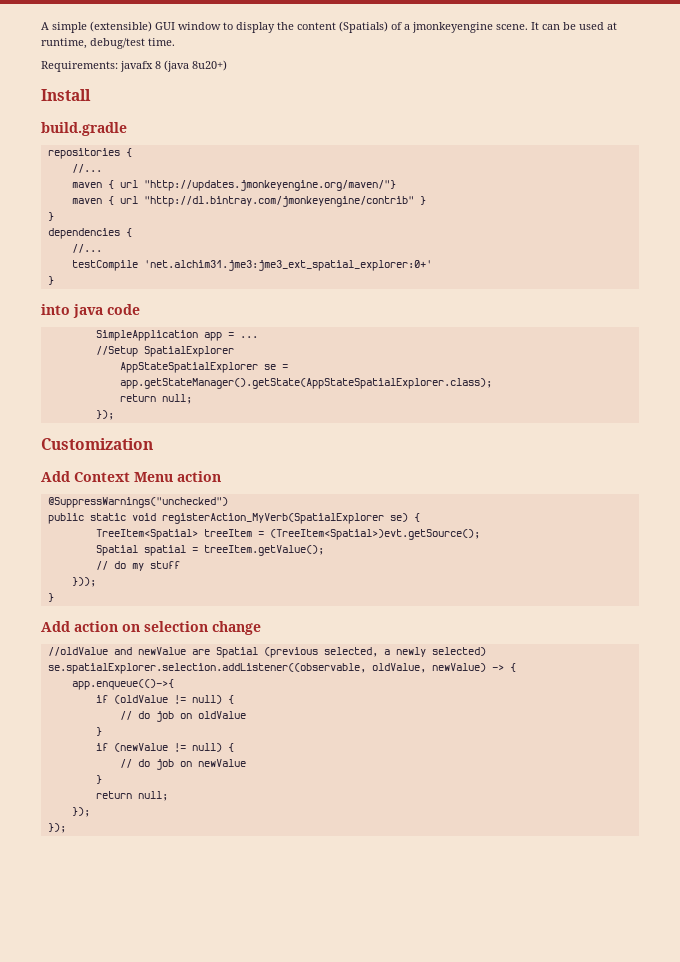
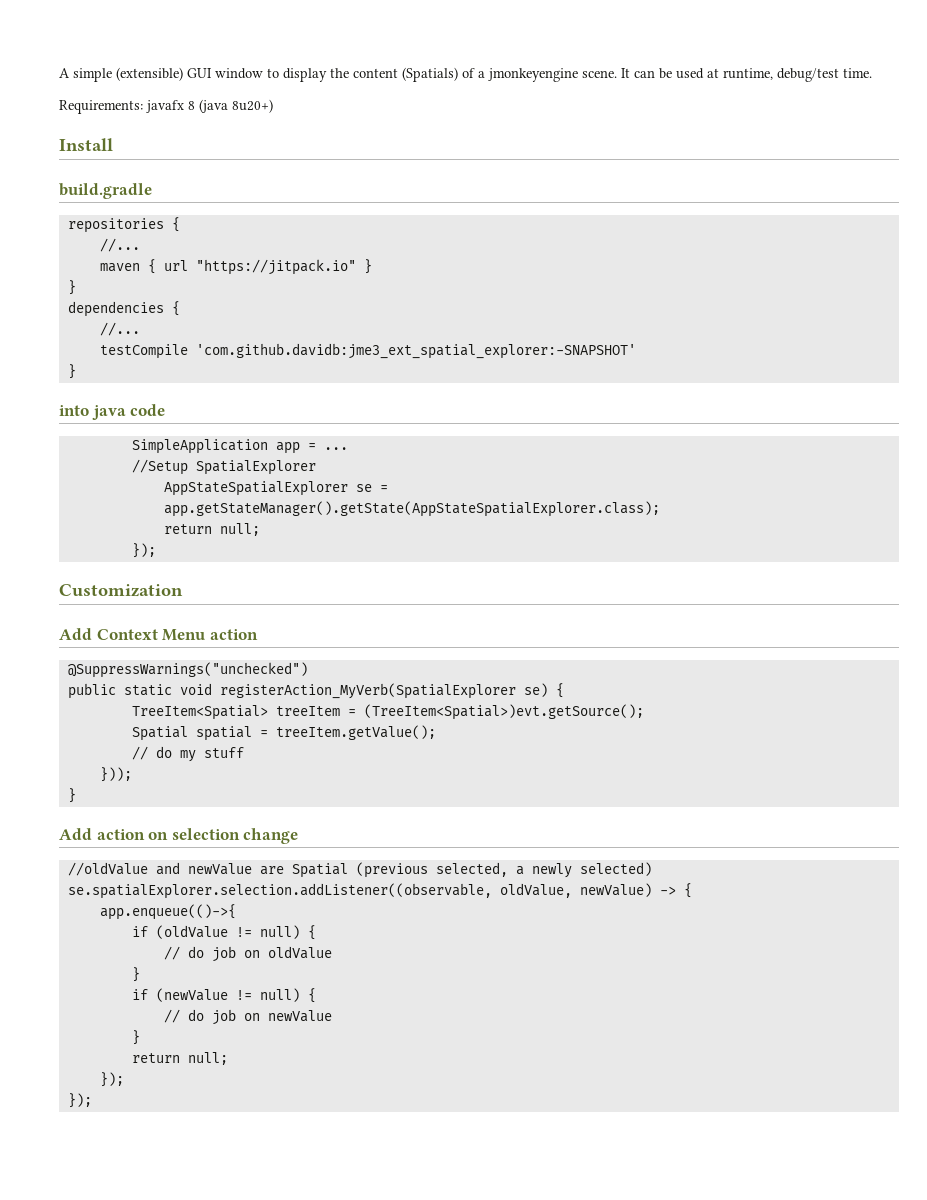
[143,180,396,191] [71,196,414,207] "http://updates.jmonkeyengine.org/maven/"} // maven { url "http://dl.bintray.com/jmonkeyengine/contrib" -> [195,259,356,275] "https://jitpack.io"
[143,260,432,271] 'net.alchim31.jme3:jme3_ext_spatial_explorer:0+' -> [195,343,636,359] 'com.github.davidb:jme3_ext_spatial_explorer:-SNAPSHOT'

